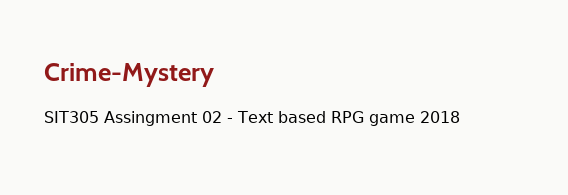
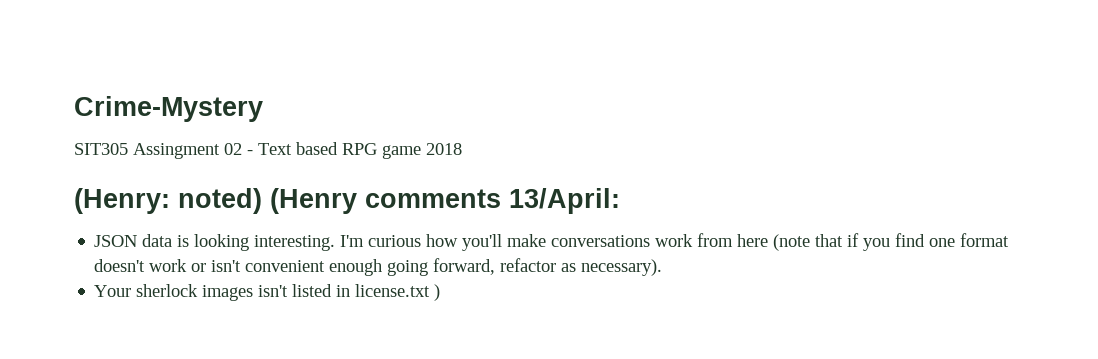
(460, 117) none -> [74,188,620,214] [94,233,1010,251] [94,258,663,276] [94,284,441,301] // (Henry: noted) (Henry comments 13/April: // JSON data is looking interesting. I'm curious how you'll make conversations work from here (note that if you find one format doesn't work or isn't convenient enough going forward, refactor as necessary). // Your sherlock images isn't listed in license.txt )

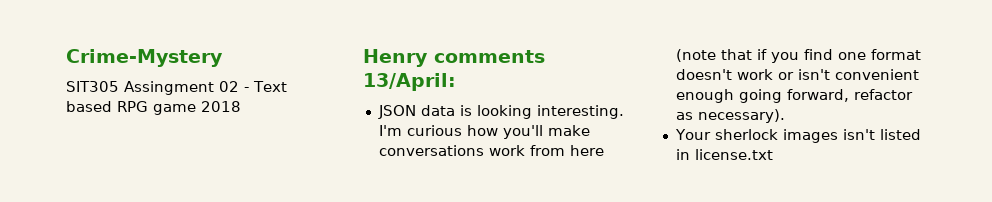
[74,188,357,214] (Henry: noted) (Henry -> [363,49,428,67] Henry
[434,284,441,301] ) -> (773, 154) none

